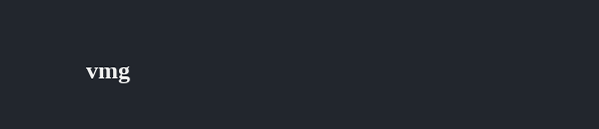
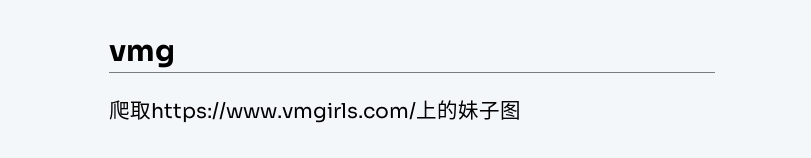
(131, 75) none -> [109,100,521,123] // 爬取https://www.vmgirls.com/上的妹子图

